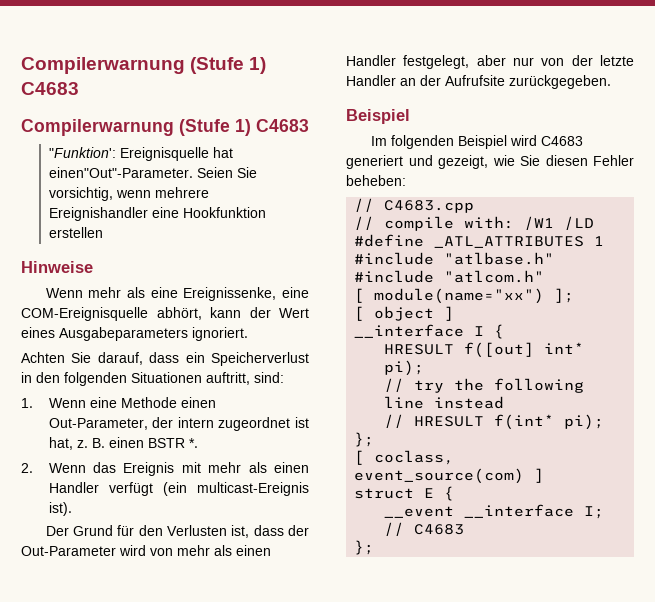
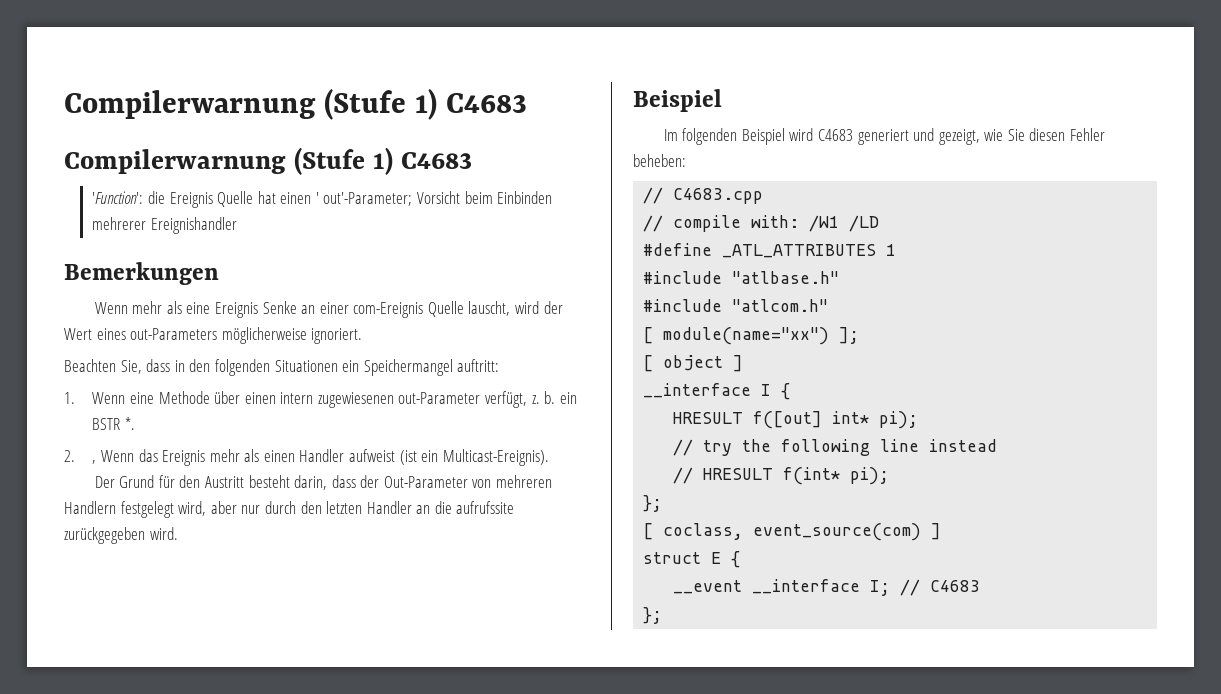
[48,147,233,161] [48,167,257,178] [48,187,209,201] [48,207,266,221] [48,227,103,238] [21,261,93,273] [45,287,309,301] [21,307,241,321] "Funktion': Ereignisquelle hat einen"Out"-Parameter. Seien Sie vorsichtig, wenn mehrere Ereignishandler eine Hookfunktion erstellen // Hinweise // Wenn mehr als eine Ereignissenke, eine COM-Ereignisquelle abhört, kann -> [92,191,553,208] [92,217,237,234] [64,262,219,285] [94,301,540,318] 'Function': die Ereignis Quelle hat einen ' out'-Parameter; Vorsicht beim Einbinden mehrerer Ereignishandler // Bemerkungen // Wenn mehr als eine Ereignis Senke an einer com-Ereignis Quelle lauscht, wird
[59,327,188,341] Ausgabeparameters -> [130,327,307,344] out-Parameters möglicherweise
[21,352,309,366] Achten Sie darauf, dass ein Speicherverlust -> [64,359,171,374] Beachten Sie, dass
[206,372,284,385] auftritt, sind: -> [342,359,500,376] ein Speichermangel auftritt:
[180,397,216,408] [48,417,310,431] [48,437,144,450] einen Out-Parameter, der intern zugeordnet ist hat, z. B. einen -> [214,391,577,408] über einen intern zugewiesenen out-Parameter verfügt, z. b. ein
(33, 468) none -> [92,460,97,464] ,
[181,462,309,473] [48,482,309,496] [48,502,72,516] mit mehr als einen Handler verfügt (ein multicast-Ereignis ist). -> [209,449,549,466] mehr als einen Handler aufweist (ist ein Multicast-Ereignis).
[166,525,309,538] [21,545,271,556] [346,55,634,69] [346,75,611,89] Verlusten ist, dass der Out-Parameter wird von mehr als einen Handler festgelegt, aber nur von der letzte Handler an der Aufrufsite zurückgegeben. -> [204,475,553,490] [64,501,515,518] [64,527,178,544] Austritt besteht darin, dass der Out-Parameter von mehreren Handlern festgelegt wird, aber nur durch den letzten Handler an die aufrufssite zurückgegeben wird.

